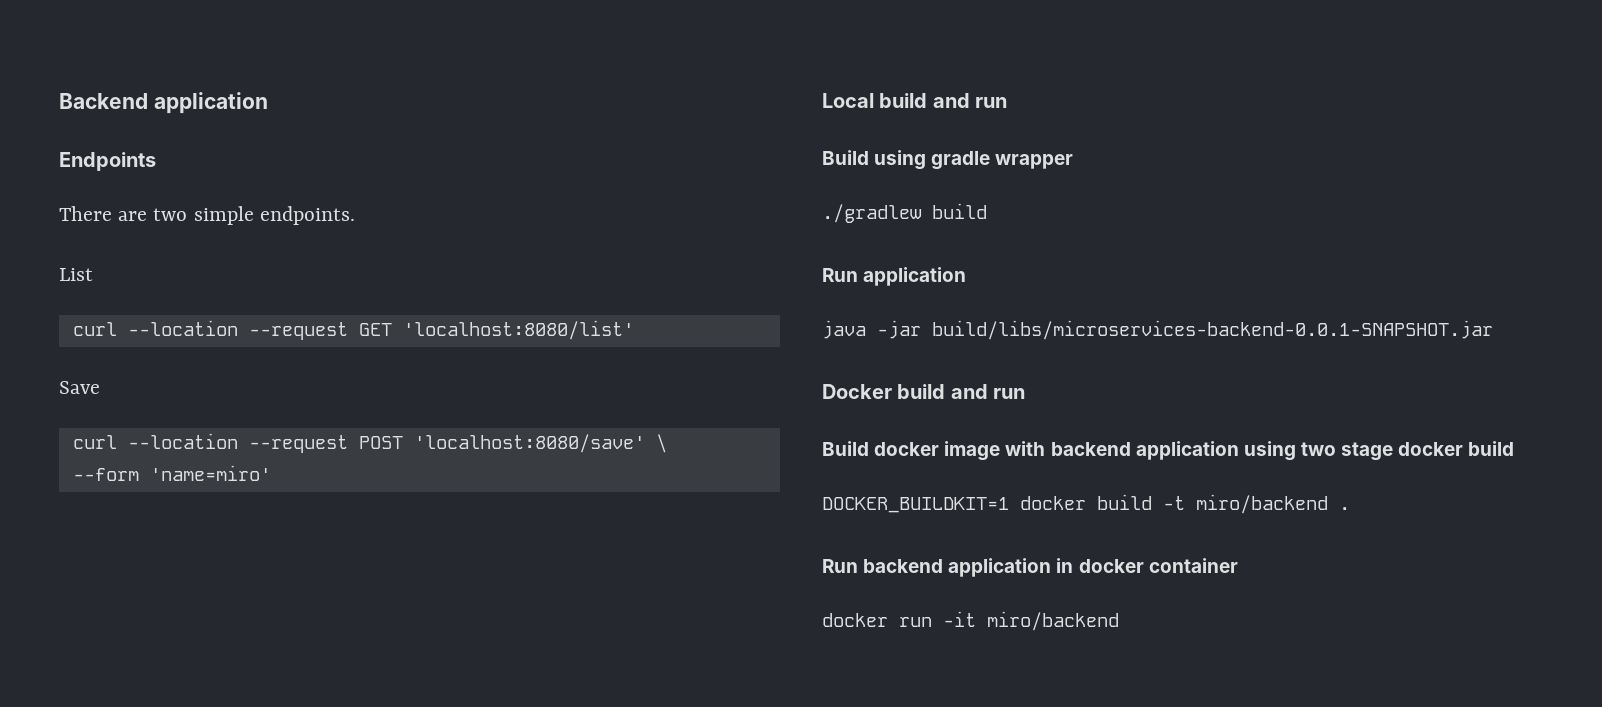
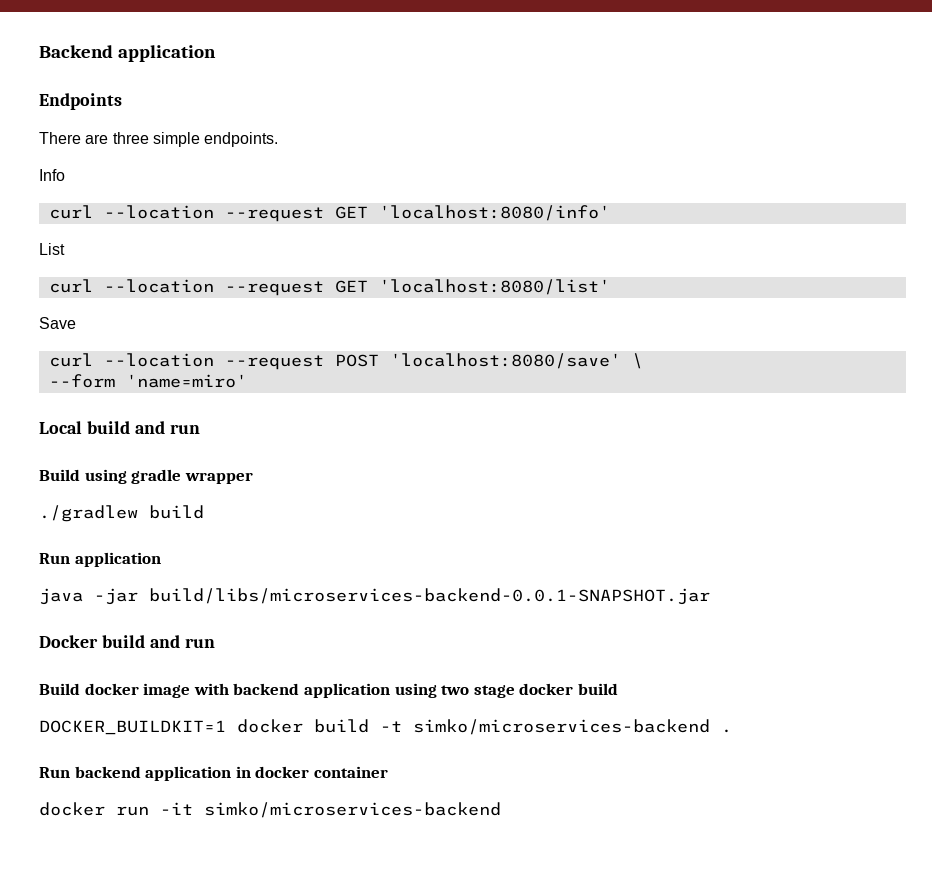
[153,208,188,221] two -> [112,132,149,144] three
(355, 215) none -> [39,169,65,181] [48,205,610,222] // Info // curl --location --request GET 'localhost:8080/info'
[1196,494,1328,514] miro/backend -> [413,719,710,735] simko/microservices-backend
[987,611,1119,631] miro/backend -> [204,802,501,818] simko/microservices-backend

